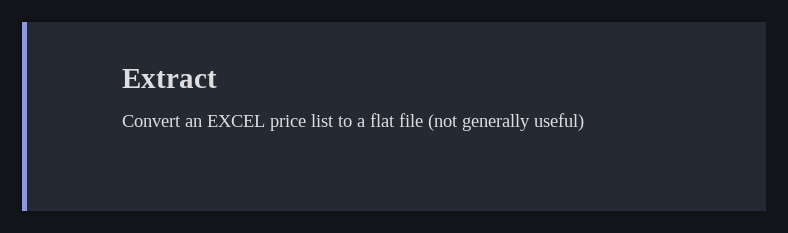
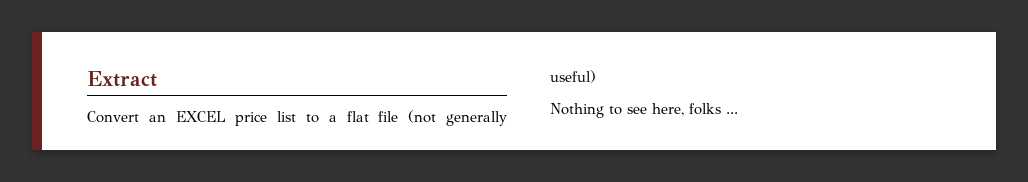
(584, 122) none -> [550,103,738,118] // Nothing to see here, folks ...

